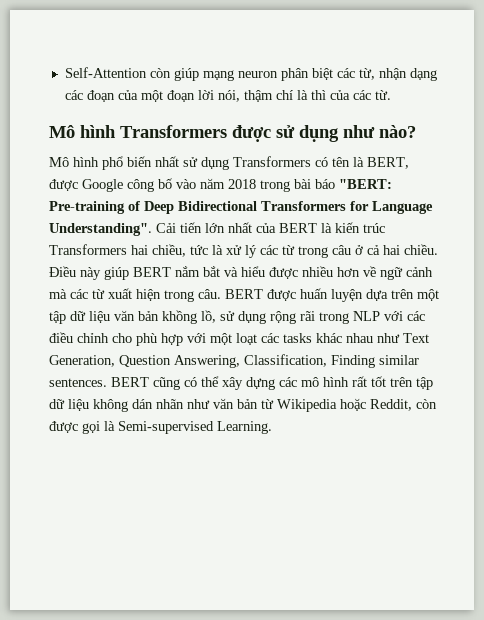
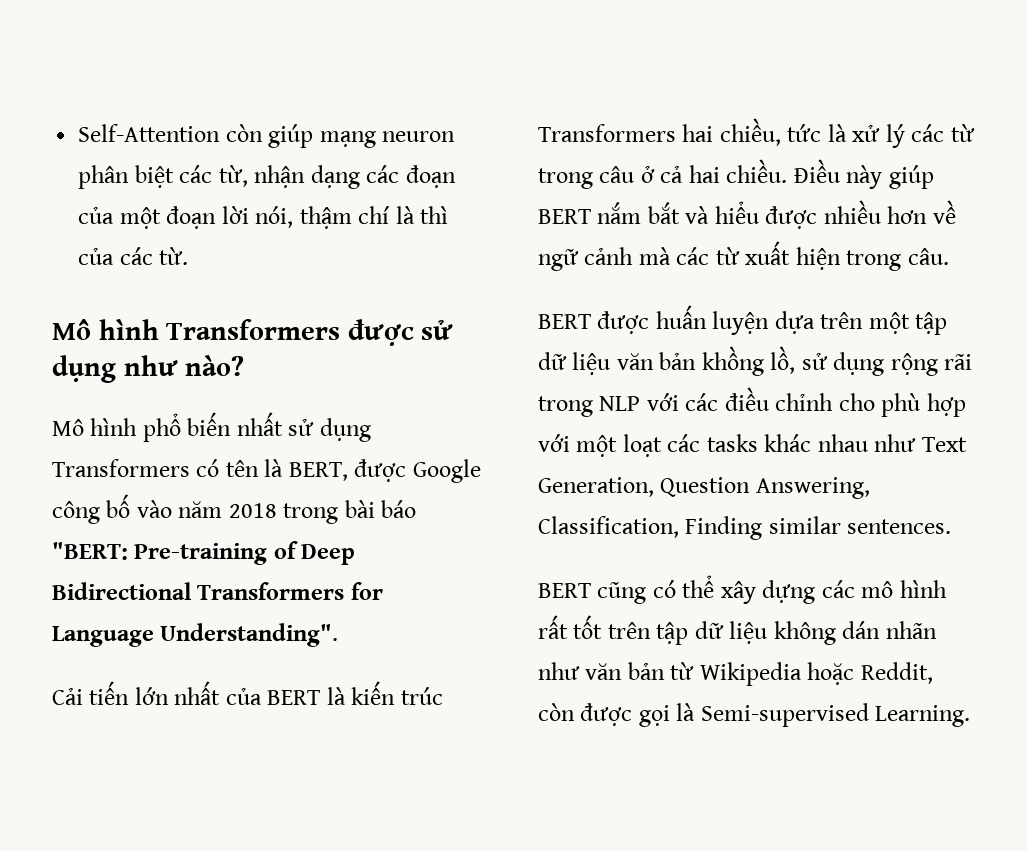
(152, 229) none -> (339, 635) //
(221, 294) none -> (949, 256) //
(107, 382) none -> (952, 526) //

